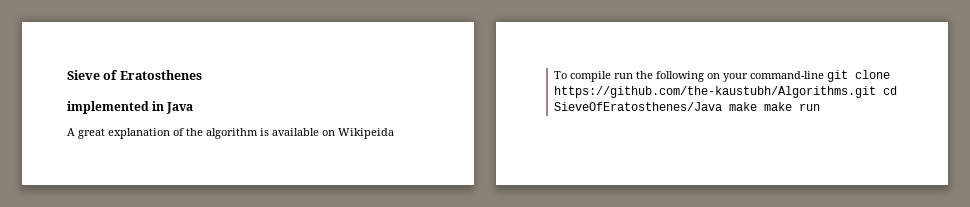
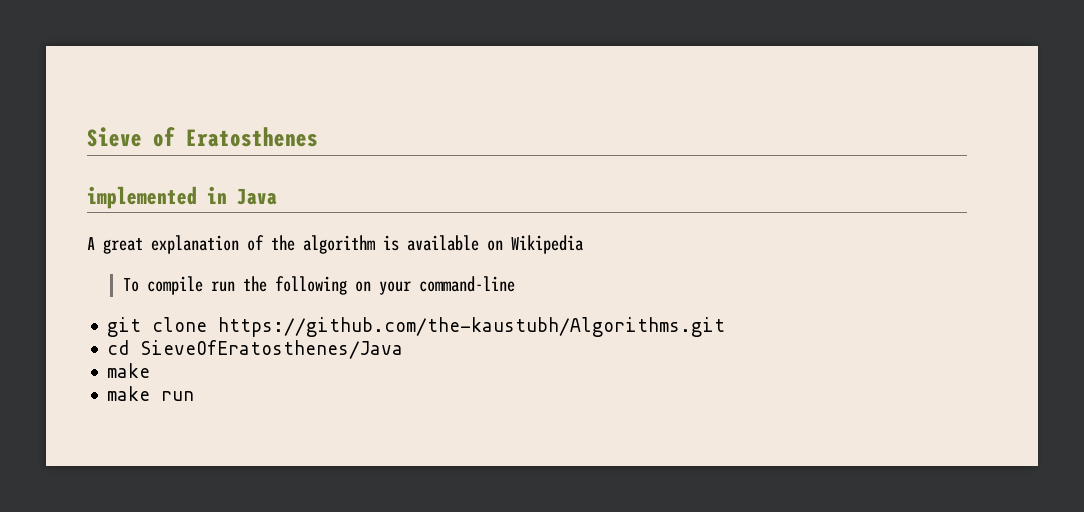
[338,128,394,139] Wikipeida -> [511,235,583,254] Wikipedia
(825, 75) none -> (515, 284) //
(877, 92) none -> (726, 327) //
[729,102,758,111] make -> [107,363,151,378] // make //

